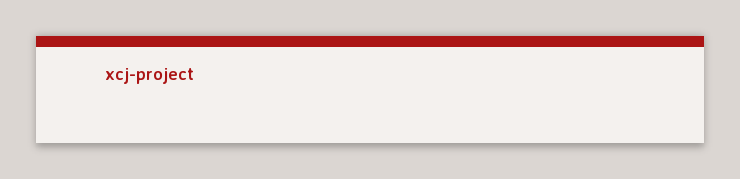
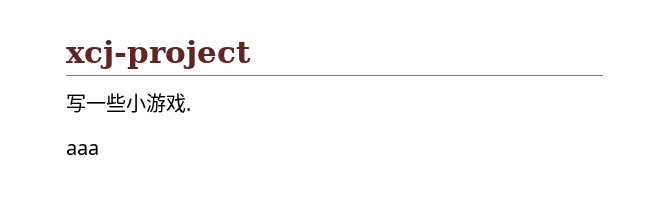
(194, 76) none -> [66,93,191,113] [66,144,99,155] // 写一些小游戏. // aaa

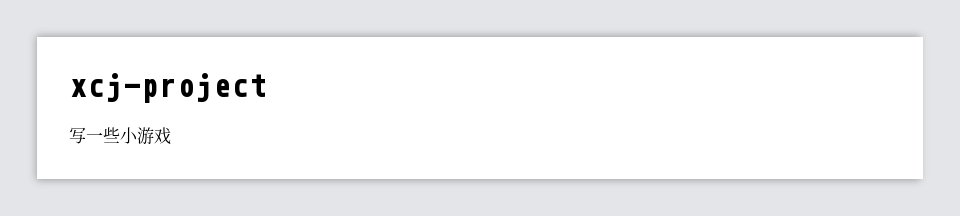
[186,108,191,111] [66,144,99,155] . // aaa -> (171, 136) none

